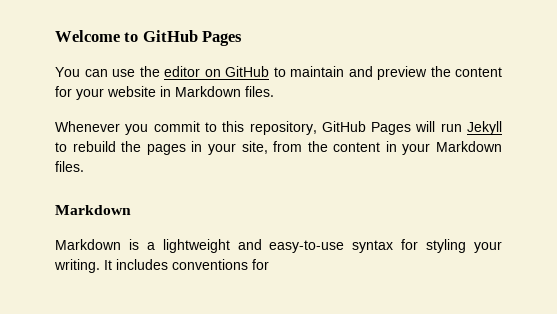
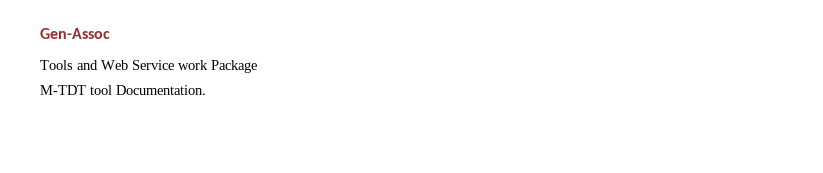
[55,30,243,46] [55,66,502,80] [55,86,274,100] [55,121,503,135] [55,141,502,155] [55,161,84,172] [55,205,131,215] [55,239,503,253] [54,259,269,273] Welcome to GitHub Pages // You can use the editor on GitHub to maintain and preview the content for your website in Markdown files. // Whenever you commit to this repository, GitHub Pages will run Jekyll to rebuild the pages in your site, from the content in your Markdown files. // Markdown // Markdown is a lightweight and easy-to-use syntax for styling your writing. It includes conventions for -> [40,28,110,39] [40,60,257,73] [40,85,206,95] Gen-Assoc // Tools and Web Service work Package // M-TDT tool Documentation.

